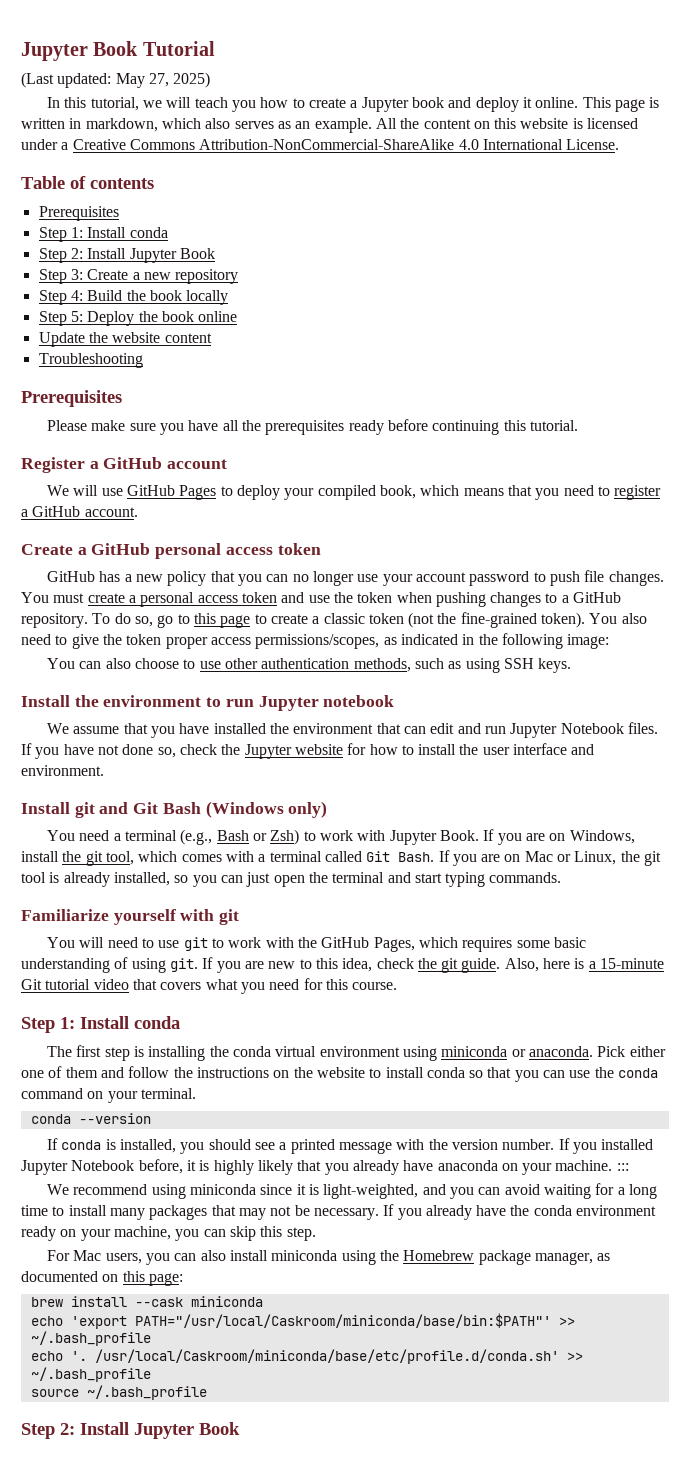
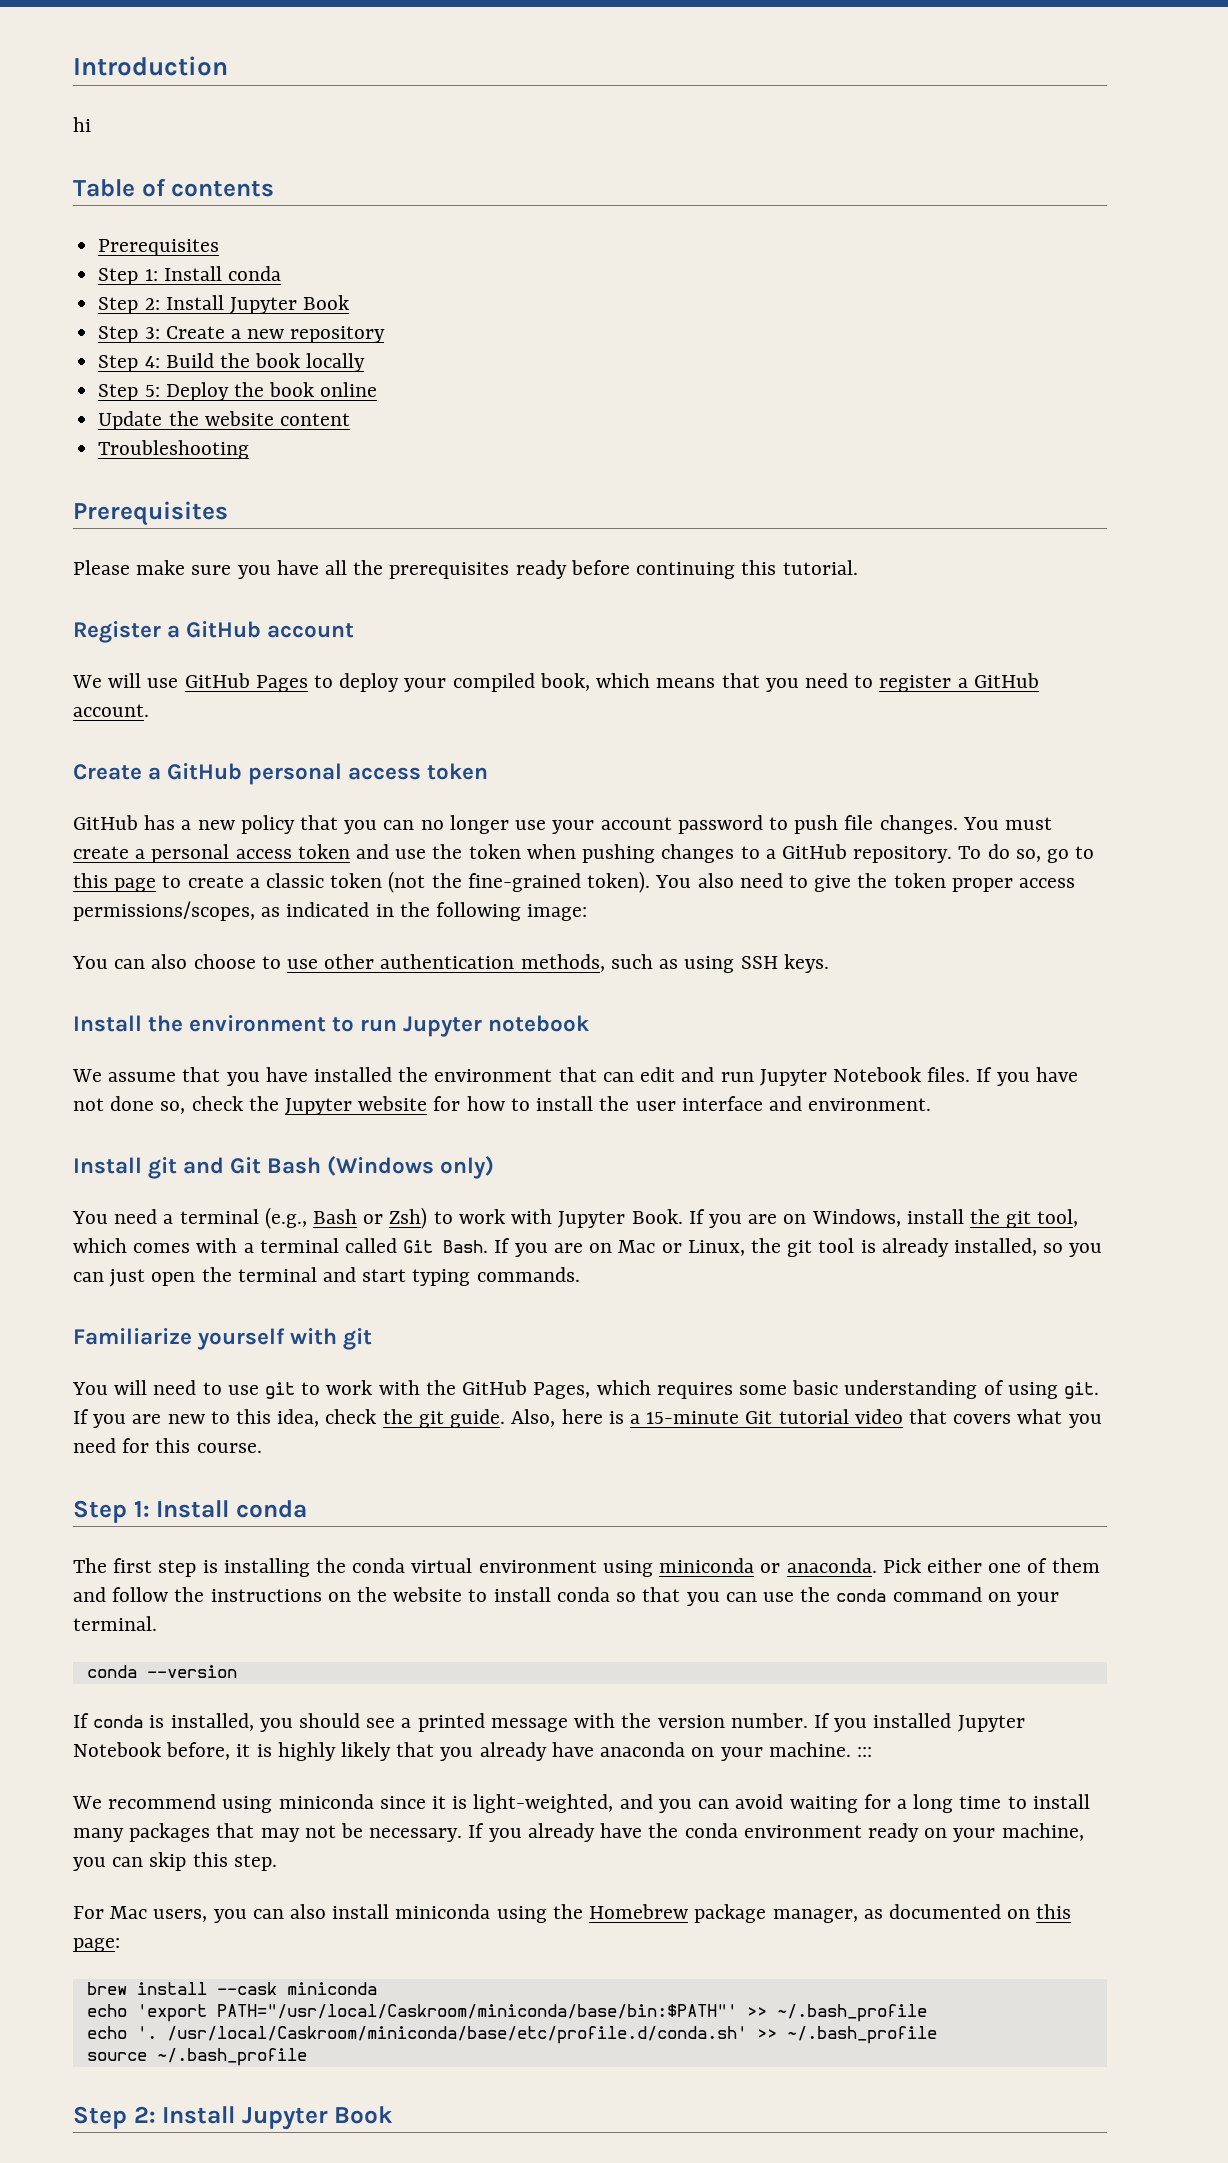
[21,41,215,61] [21,72,211,88] [47,97,660,112] [21,118,639,133] [21,139,620,150] Jupyter Book Tutorial // (Last updated: May 27, 2025) // In this tutorial, we will teach you how to create a Jupyter book and deploy it online. This page is written in markdown, which also serves as an example. All the content on this website is licensed under a Creative Commons Attribution-NonCommercial-ShareAlike 4.0 International License. -> [73,56,228,76] [73,117,91,132] Introduction // hi

